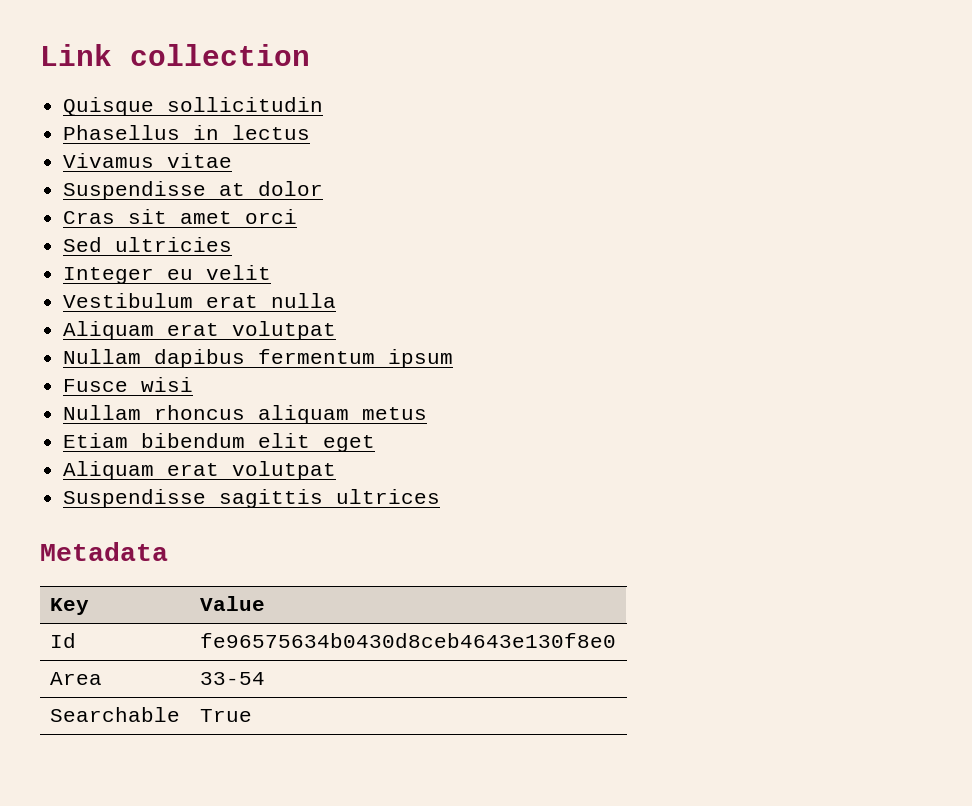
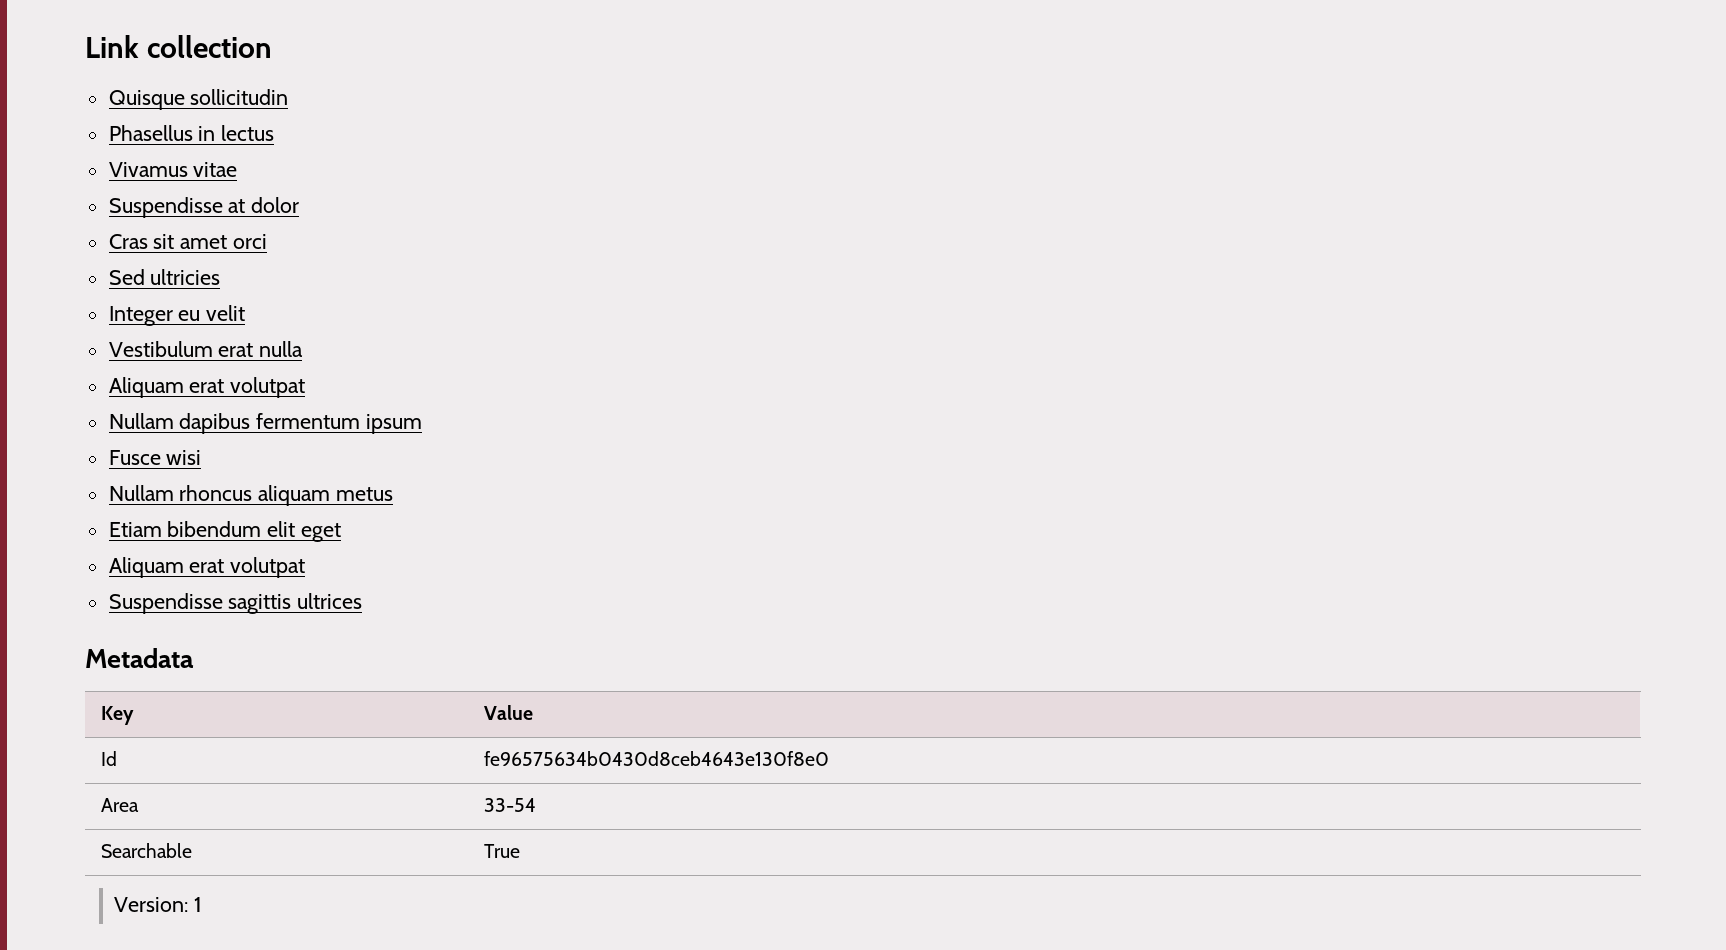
(252, 715) none -> [114,897,203,912] // Version: 1

